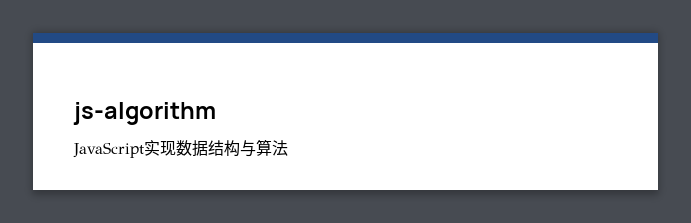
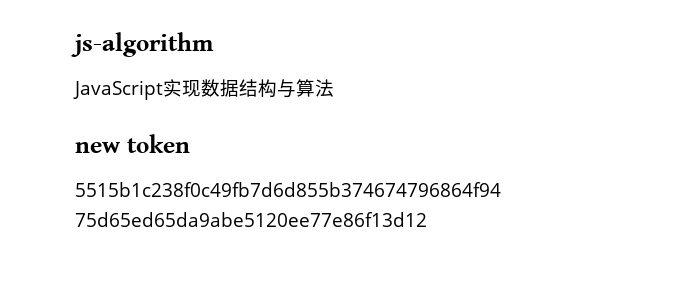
(288, 148) none -> [75,134,190,153] [75,182,501,197] [75,212,427,227] // new token // 5515b1c238f0c49fb7d6d855b374674796864f94 75d65ed65da9abe5120ee77e86f13d12

